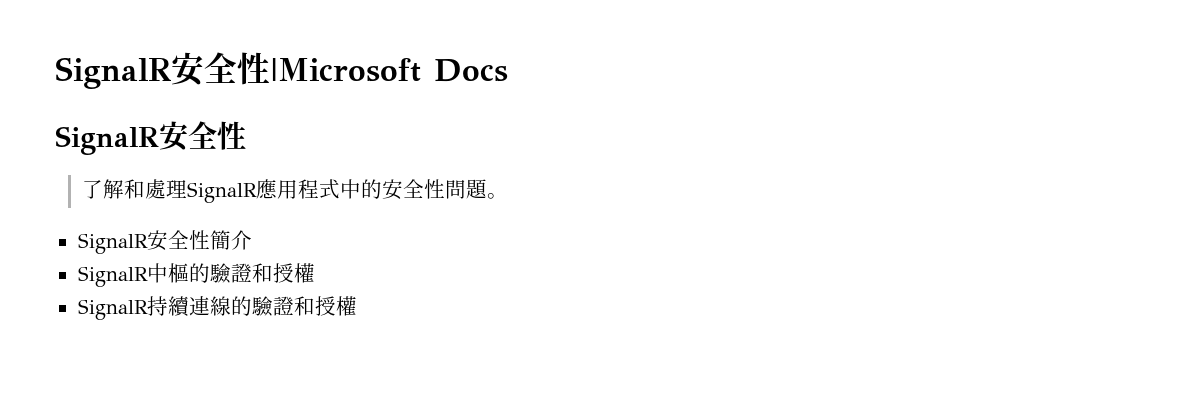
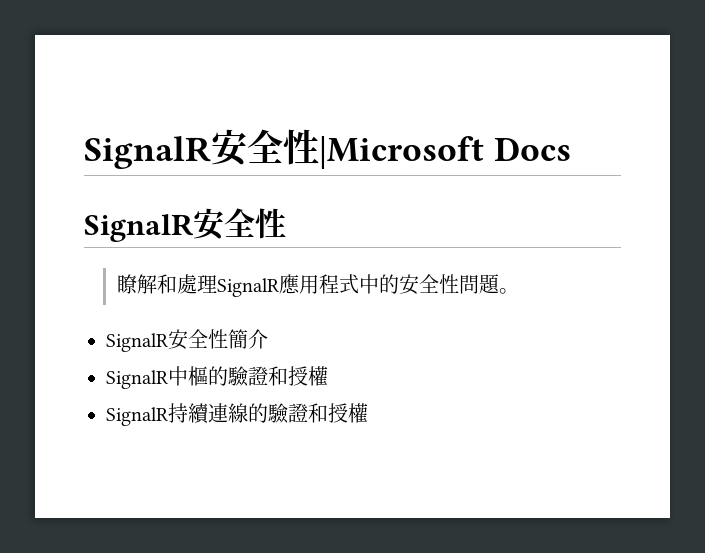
[82,180,104,199] 了 -> [116,274,137,294] 瞭

